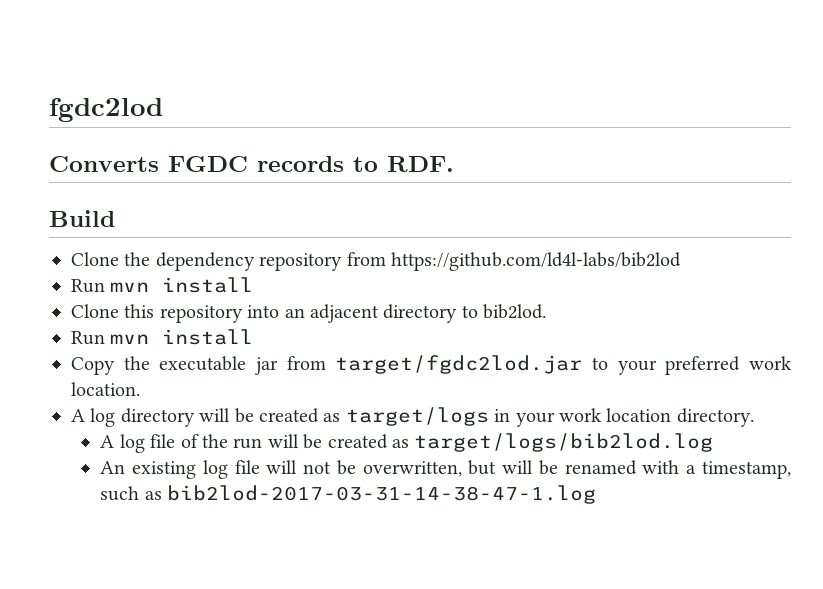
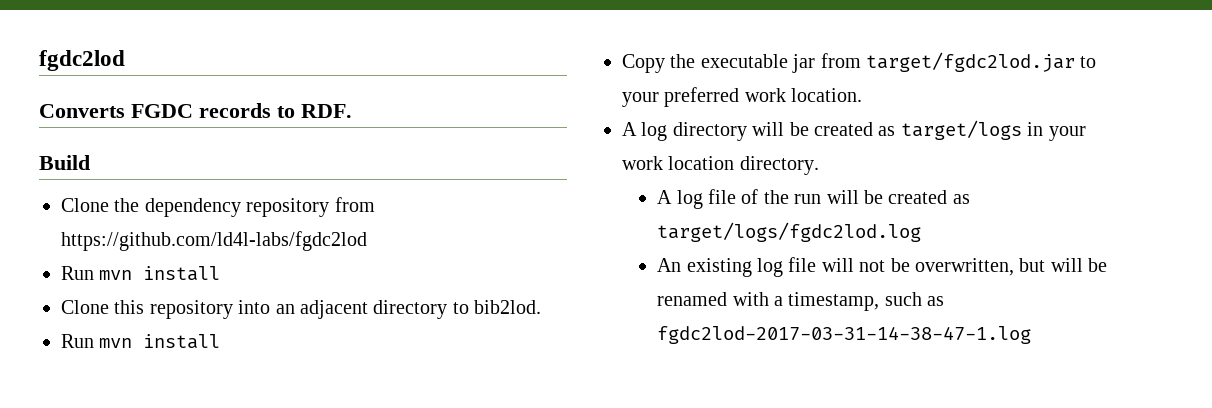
[391,252,681,271] https://github.com/ld4l-labs/bib2lod -> [61,231,367,251] https://github.com/ld4l-labs/fgdc2lod
[414,433,714,452] target/logs/bib2lod.log -> [657,222,922,242] target/logs/fgdc2lod.log
[167,485,597,504] bib2lod-2017-03-31-14-38-47-1.log -> [657,326,1032,344] fgdc2lod-2017-03-31-14-38-47-1.log

